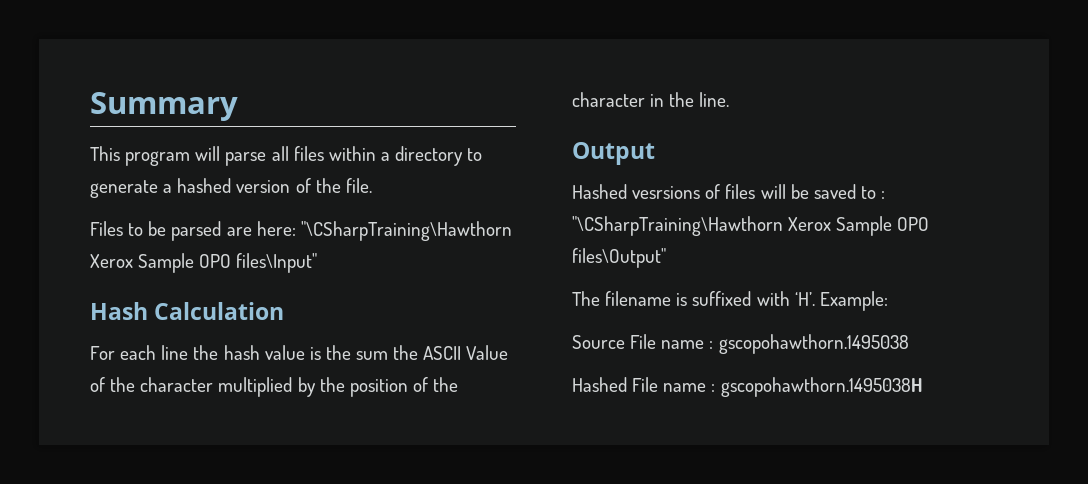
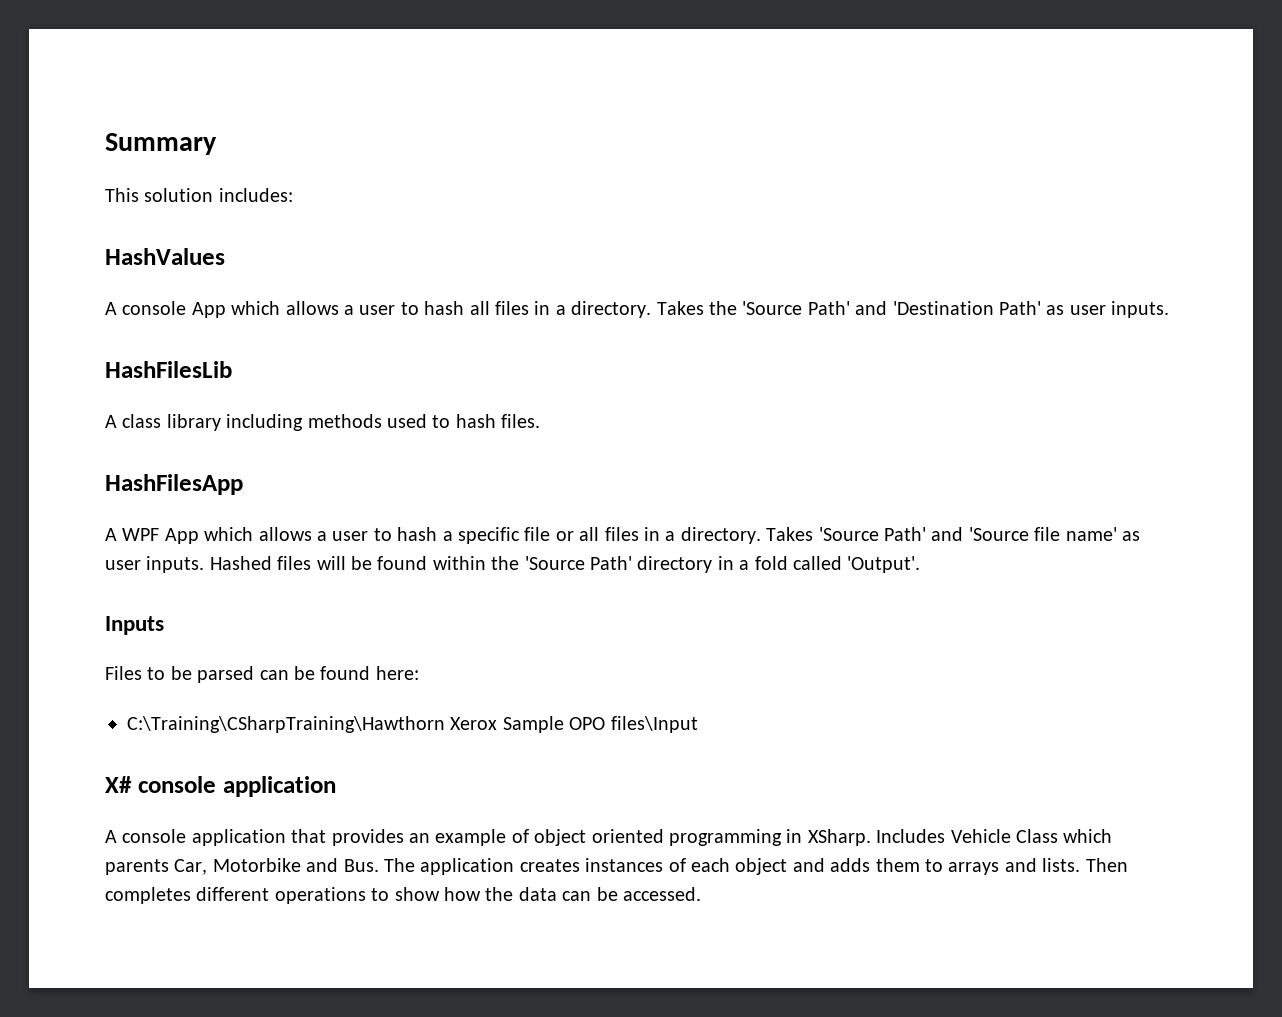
[125,146,483,166] [90,178,372,198] program will parse all files within a directory to generate a hashed version of the file. -> [144,188,293,202] [105,248,225,265] [105,301,1170,318] [105,361,232,378] [105,414,541,431] [105,474,243,495] [105,527,1140,544] [105,556,921,573] [105,616,164,635] solution includes: // HashValues // A console App which allows a user to hash all files in a directory. Takes the 'Source Path' and 'Destination Path' as user inputs. // HashFilesLib // A class library including methods used to hash files. // HashFilesApp // A WPF App which allows a user to hash a specific file or all files in a directory. Takes 'Source Path' and 'Source file name' as user inputs. Hashed files will be found within the 'Source Path' directory in a fold called 'Output'. // Inputs
[226,227,252,236] are -> [259,666,371,680] can be found
[300,221,512,241] [90,253,318,273] [90,302,285,320] [90,345,509,360] [90,377,459,397] [572,92,730,107] [572,142,655,165] [572,184,886,199] [572,216,930,236] [572,248,666,268] [572,291,888,311] [572,334,909,354] [572,377,923,397] "\CSharpTraining\Hawthorn Xerox Sample OPO files\Input" // Hash Calculation // For each line the hash value is the sum the ASCII Value of the character multiplied by the position of the character in the line. // Output // Hashed vesrsions of files will be saved to : "\CSharpTraining\Hawthorn Xerox Sample OPO files\Output" // The filename is suffixed with ‘H’. Example: // Source File name : gscopohawthorn.1495038 // Hashed File name : gscopohawthorn.1495038H -> [127,716,698,733] [105,776,336,797] [105,829,1113,846] [105,858,1128,875] [105,887,701,904] // C:\Training\CSharpTraining\Hawthorn Xerox Sample OPO files\Input // X# console application // A console application that provides an example of object oriented programming in XSharp. Includes Vehicle Class which parents Car, Motorbike and Bus. The application creates instances of each object and adds them to arrays and lists. Then completes different operations to show how the data can be accessed.

